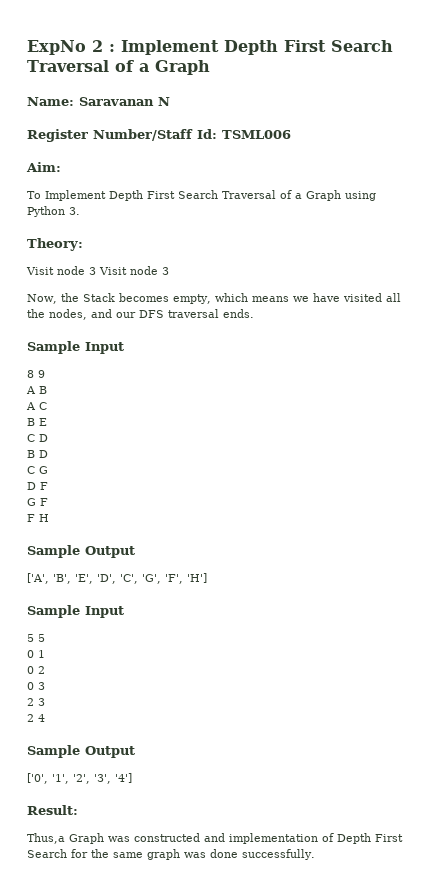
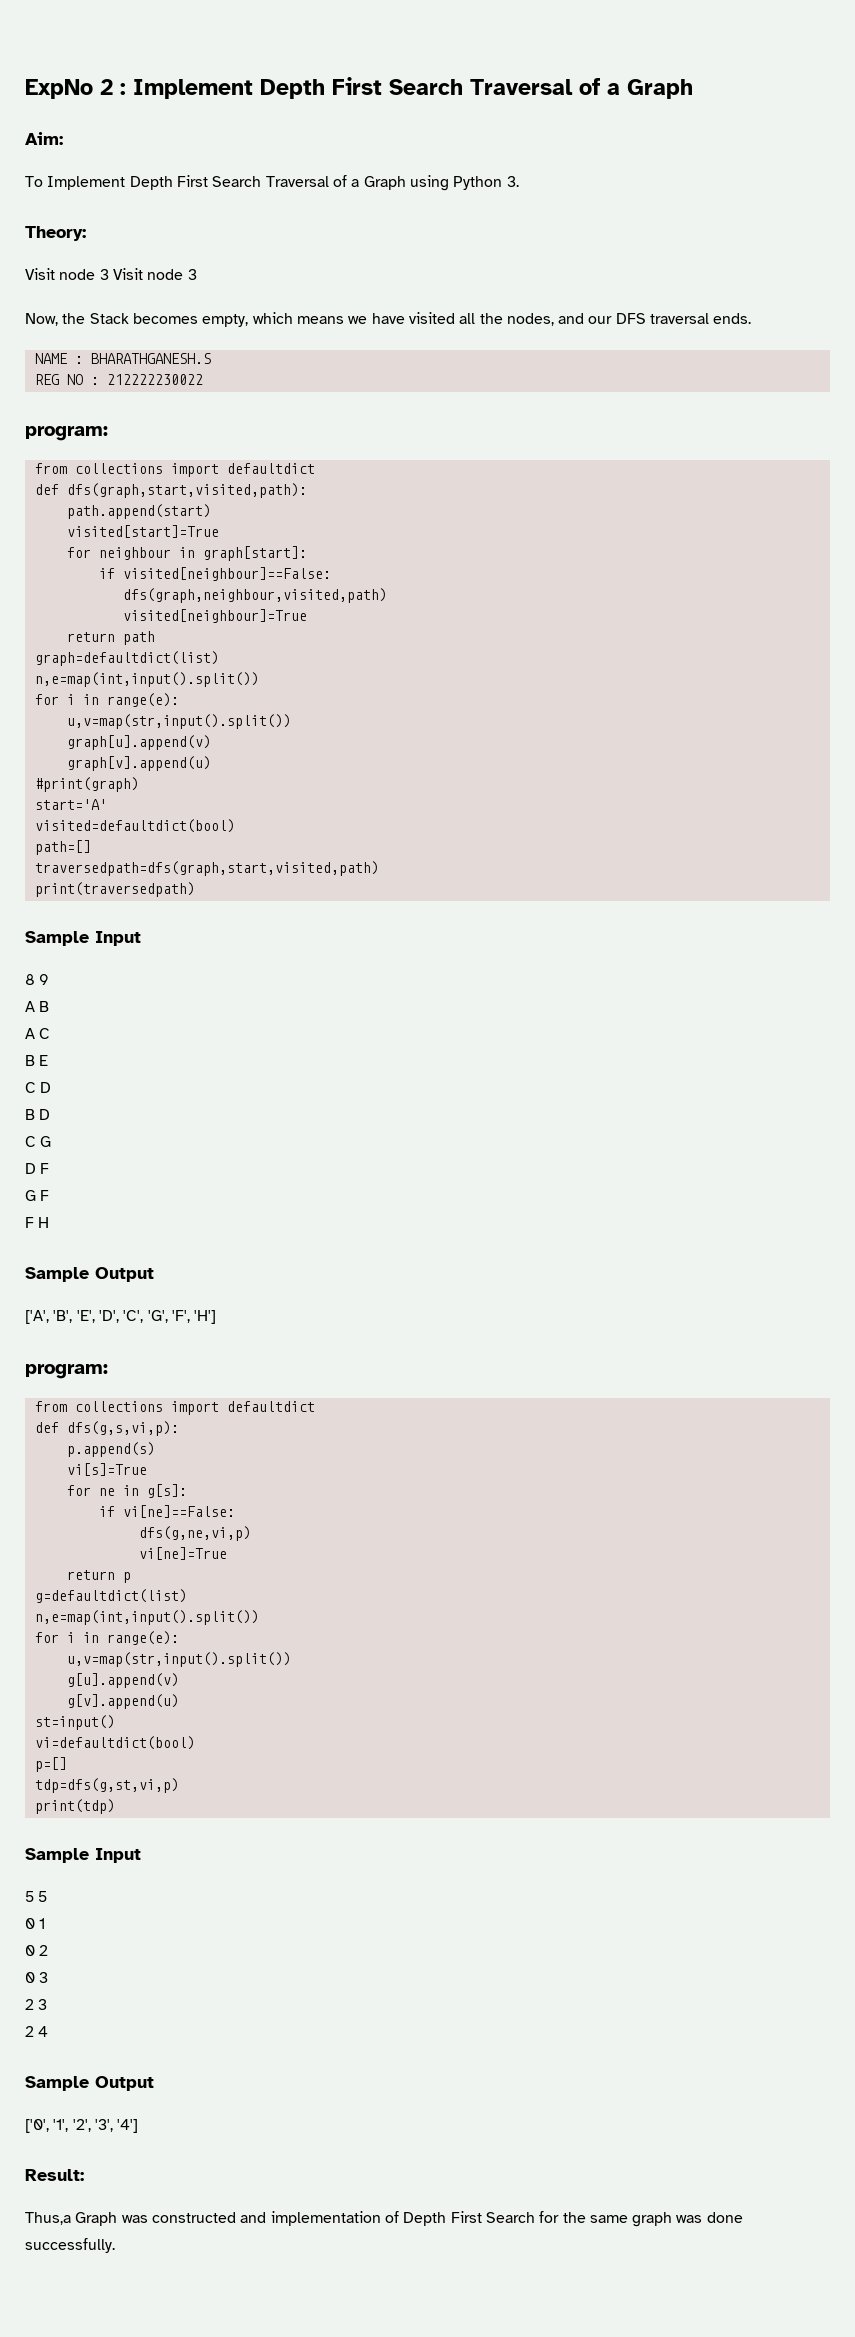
[27,97,170,106] [27,129,291,142] // Name: Saravanan N // Register Number/Staff Id: TSML006 -> (693, 89) none
(254, 313) none -> [34,353,211,364] [34,374,203,385] [25,426,108,441] [34,463,315,477] [34,483,307,498] [66,504,211,519] [66,525,219,538] [66,546,307,561] [98,567,331,581] [122,588,387,603] [122,609,307,623] [66,631,155,645] [34,651,219,666] [34,672,259,687] [34,693,179,707] [66,714,291,729] [66,735,211,750] [66,756,211,771] [34,777,139,792] [34,799,107,810] [34,819,235,833] [34,840,91,855] [34,861,379,876] [34,882,195,897] // NAME : BHARATHGANESH.S // REG NO : 212222230022 // program: // from collections import defaultdict // def dfs(graph,start,visited,path): // path.append(start) // visited[start]=True // for neighbour in graph[start]: // if visited[neighbour]==False: // dfs(graph,neighbour,visited,path) // visited[neighbour]=True // return path // graph=defaultdict(list) // n,e=map(int,input().split()) // for i in range(e): // u,v=map(str,input().split()) // graph[u].append(v) // graph[v].append(u) // #print(graph) // start='A' // visited=defaultdict(bool) // path=[] // traversedpath=dfs(graph,start,visited,path) // print(traversedpath)
(207, 578) none -> [25,1364,108,1379] [34,1401,315,1415] [34,1421,179,1436] [66,1442,155,1457] [66,1463,147,1476] [66,1484,187,1498] [98,1505,235,1518] [138,1526,251,1541] [138,1547,227,1560] [66,1570,131,1583] [34,1589,187,1603] [34,1610,259,1625] [34,1631,179,1645] [66,1652,291,1667] [66,1673,179,1688] [66,1694,179,1709] [34,1715,115,1730] [34,1736,195,1750] [34,1757,67,1772] [34,1778,179,1793] [34,1799,115,1814] // program: // from collections import defaultdict // def dfs(g,s,vi,p): // p.append(s) // vi[s]=True // for ne in g[s]: // if vi[ne]==False: // dfs(g,ne,vi,p) // vi[ne]=True // return p // g=defaultdict(list) // n,e=map(int,input().split()) // for i in range(e): // u,v=map(str,input().split()) // g[u].append(v) // g[v].append(u) // st=input() // vi=defaultdict(bool) // p=[] // tdp=dfs(g,st,vi,p) // print(tdp)

